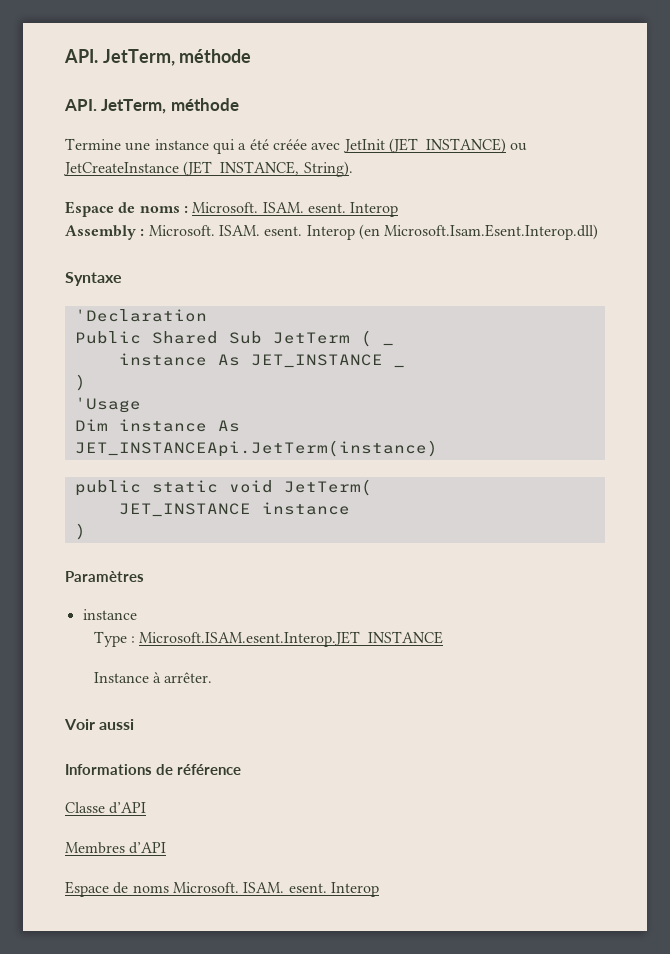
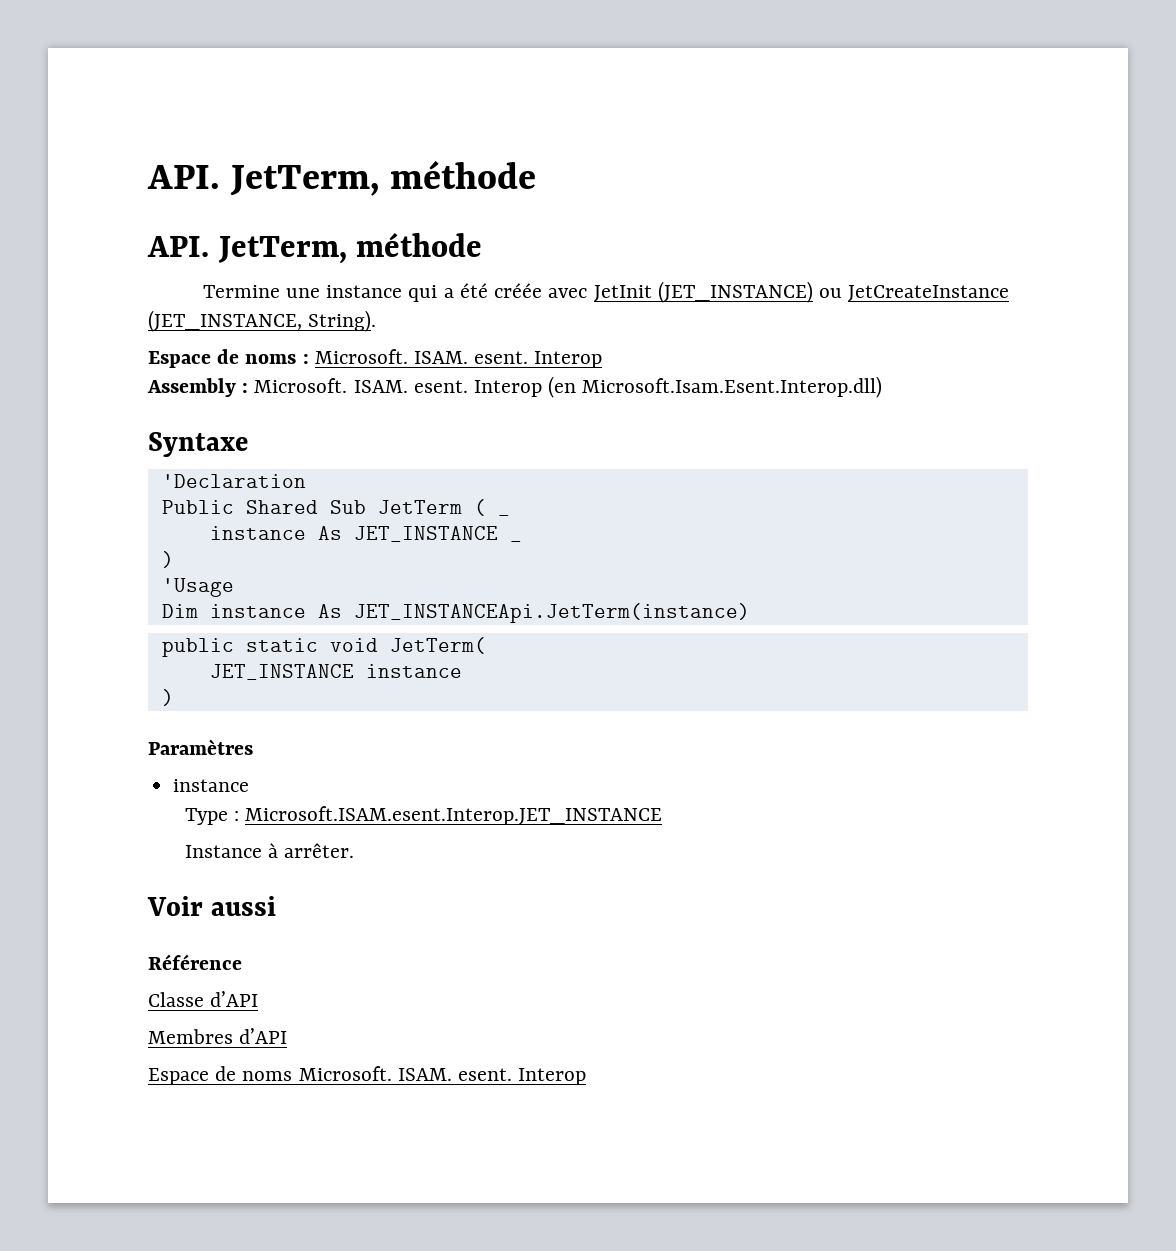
[65,764,241,775] Informations de référence -> [148,954,242,970] Référence

